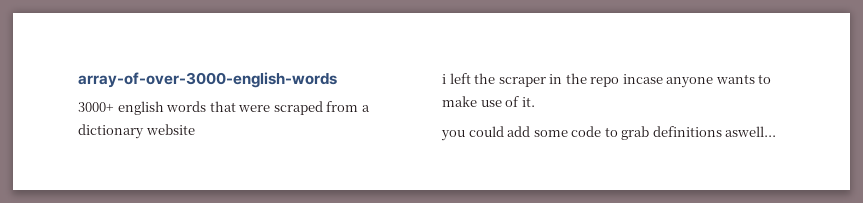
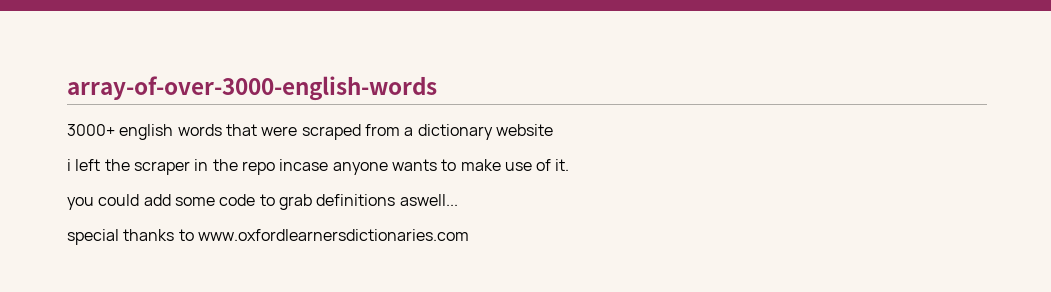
(777, 131) none -> [67,229,469,245] // special thanks to www.oxfordlearnersdictionaries.com

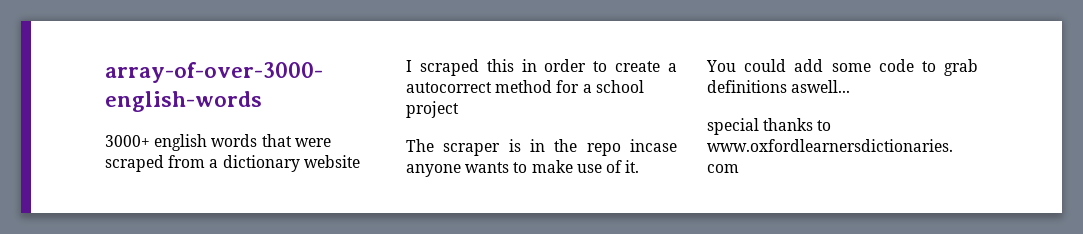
[67,159,190,175] i left the scraper -> [406,59,677,76] [406,80,644,93] [406,101,459,118] [406,139,521,156] I scraped this in order to create a autocorrect method for a school project // The scraper is
[67,197,94,210] you -> [706,60,736,72] You

